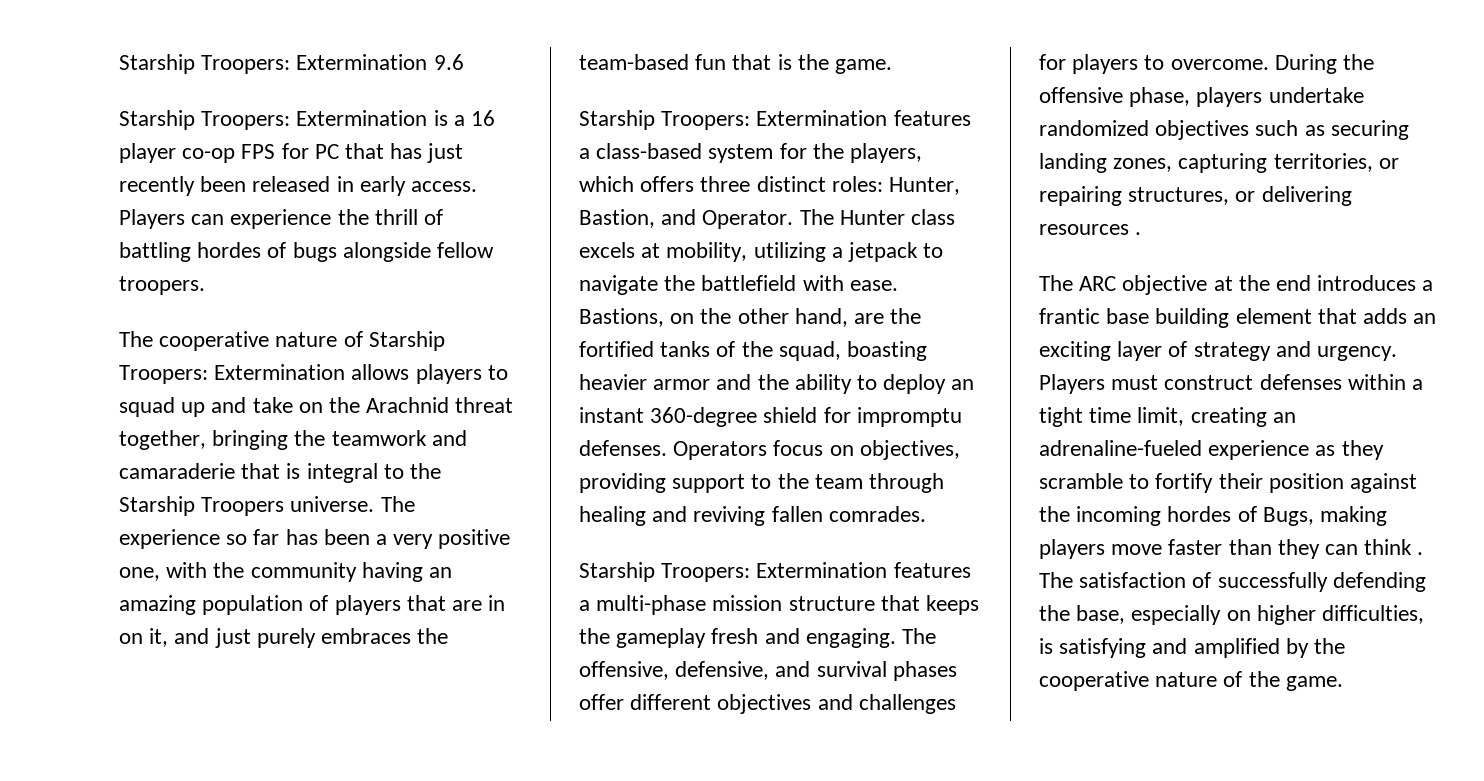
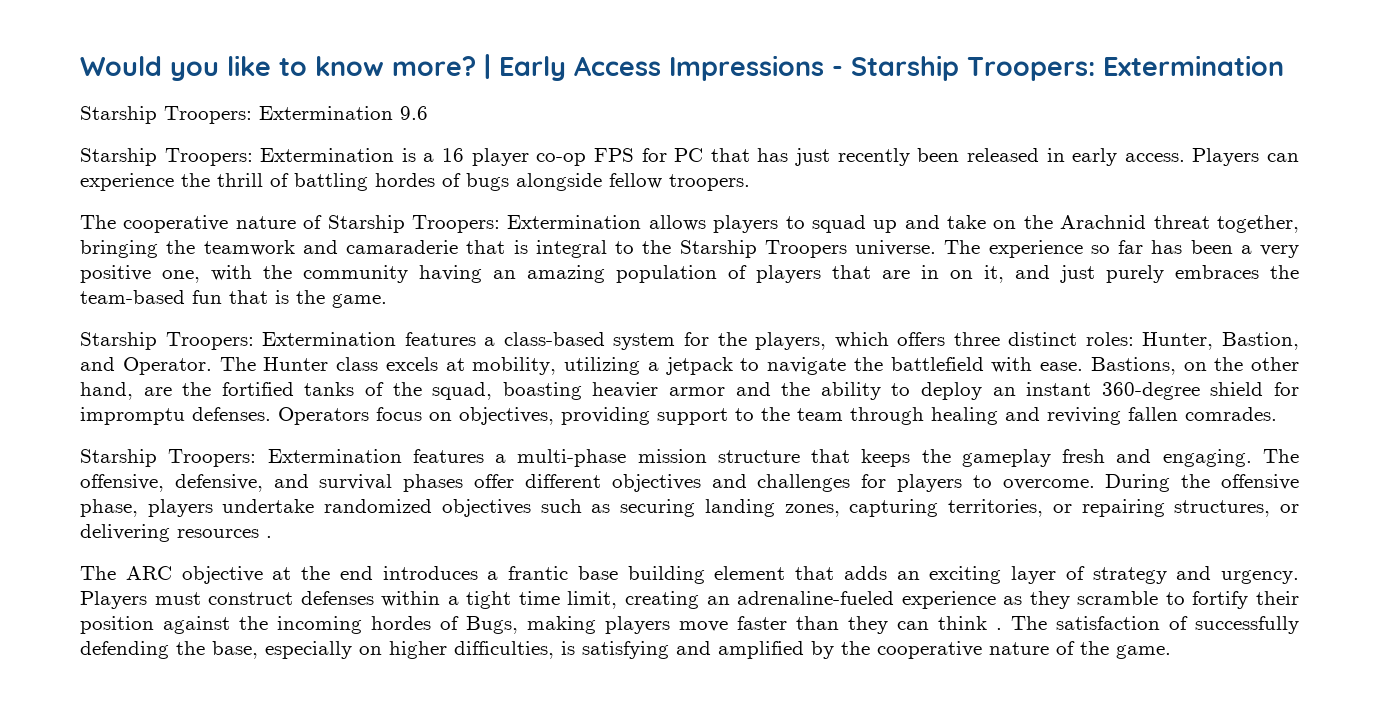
(119, 64) none -> [80,54,1284,81] Would you like to know more? | Early Access Impressions - Starship Troopers: Extermination //

